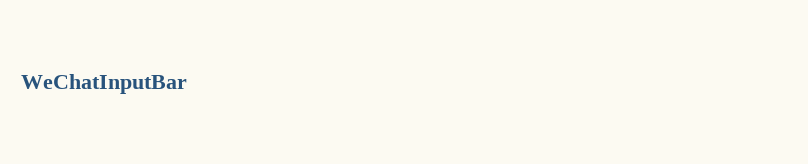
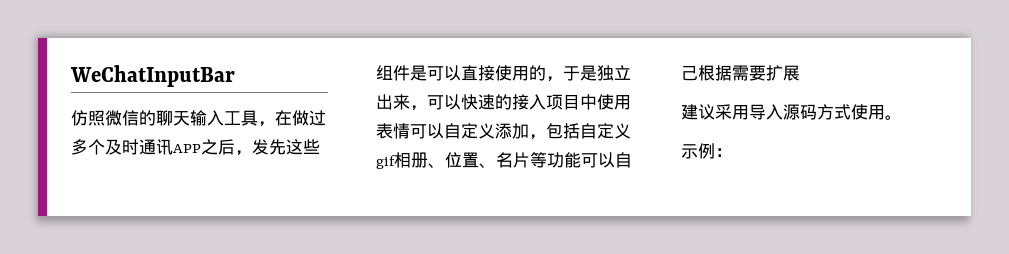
(187, 84) none -> [71,110,326,127] [71,139,320,156] [376,65,631,82] [376,94,631,111] [376,123,631,140] [376,152,632,169] [681,65,800,81] [681,104,902,120] [681,143,732,159] // 仿照微信的聊天输入工具，在做过多个及时通讯APP之后，发先这些组件是可以直接使用的，于是独立出来，可以快速的接入项目中使用表情可以自定义添加，包括自定义gif相册、位置、名片等功能可以自己根据需要扩展 // 建议采用导入源码方式使用。 // 示例：

